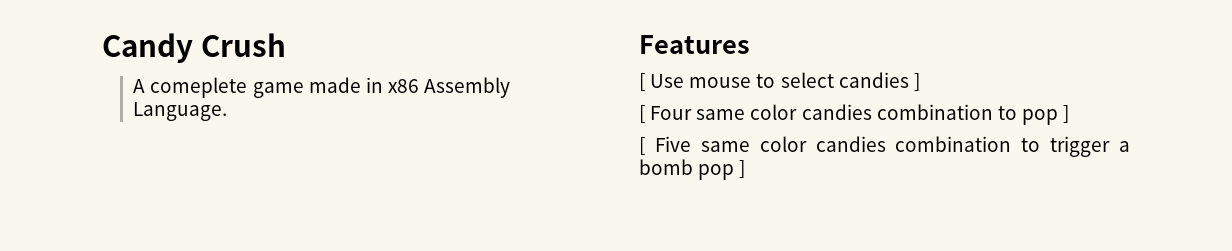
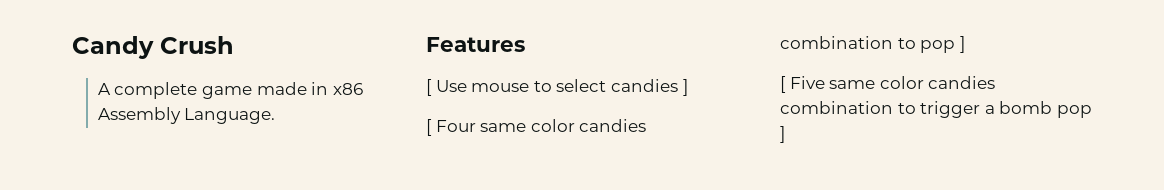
[150,77,248,98] comeplete -> [114,82,198,99] complete

